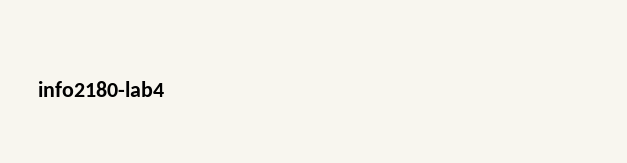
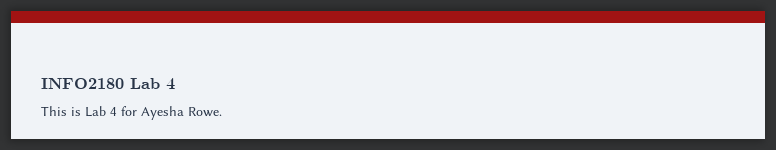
[38,81,164,97] info2180-lab4 -> [41,78,175,90] [41,106,222,120] INFO2180 Lab 4 // This is Lab 4 for Ayesha Rowe.

